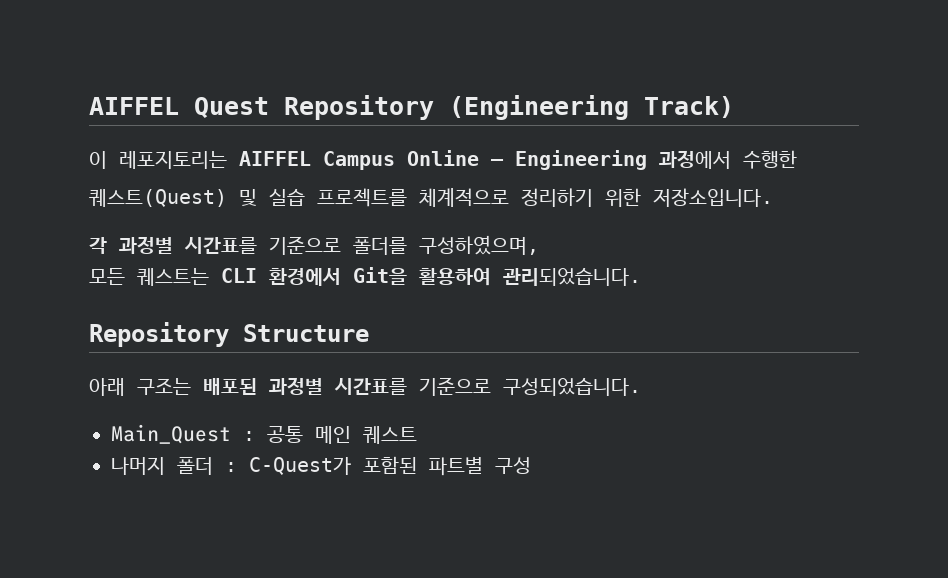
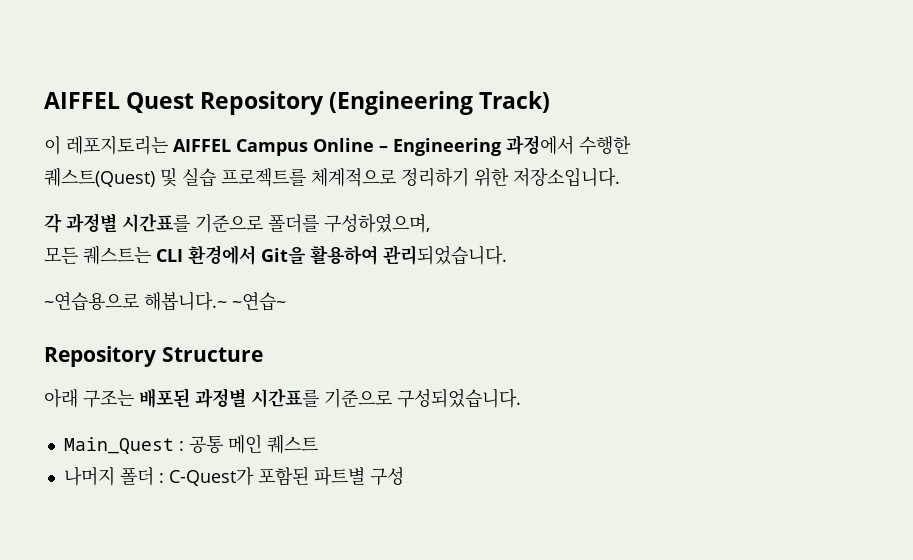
(641, 277) none -> [44,291,286,311] // ~연습용으로 해봅니다.~ ~연습~

